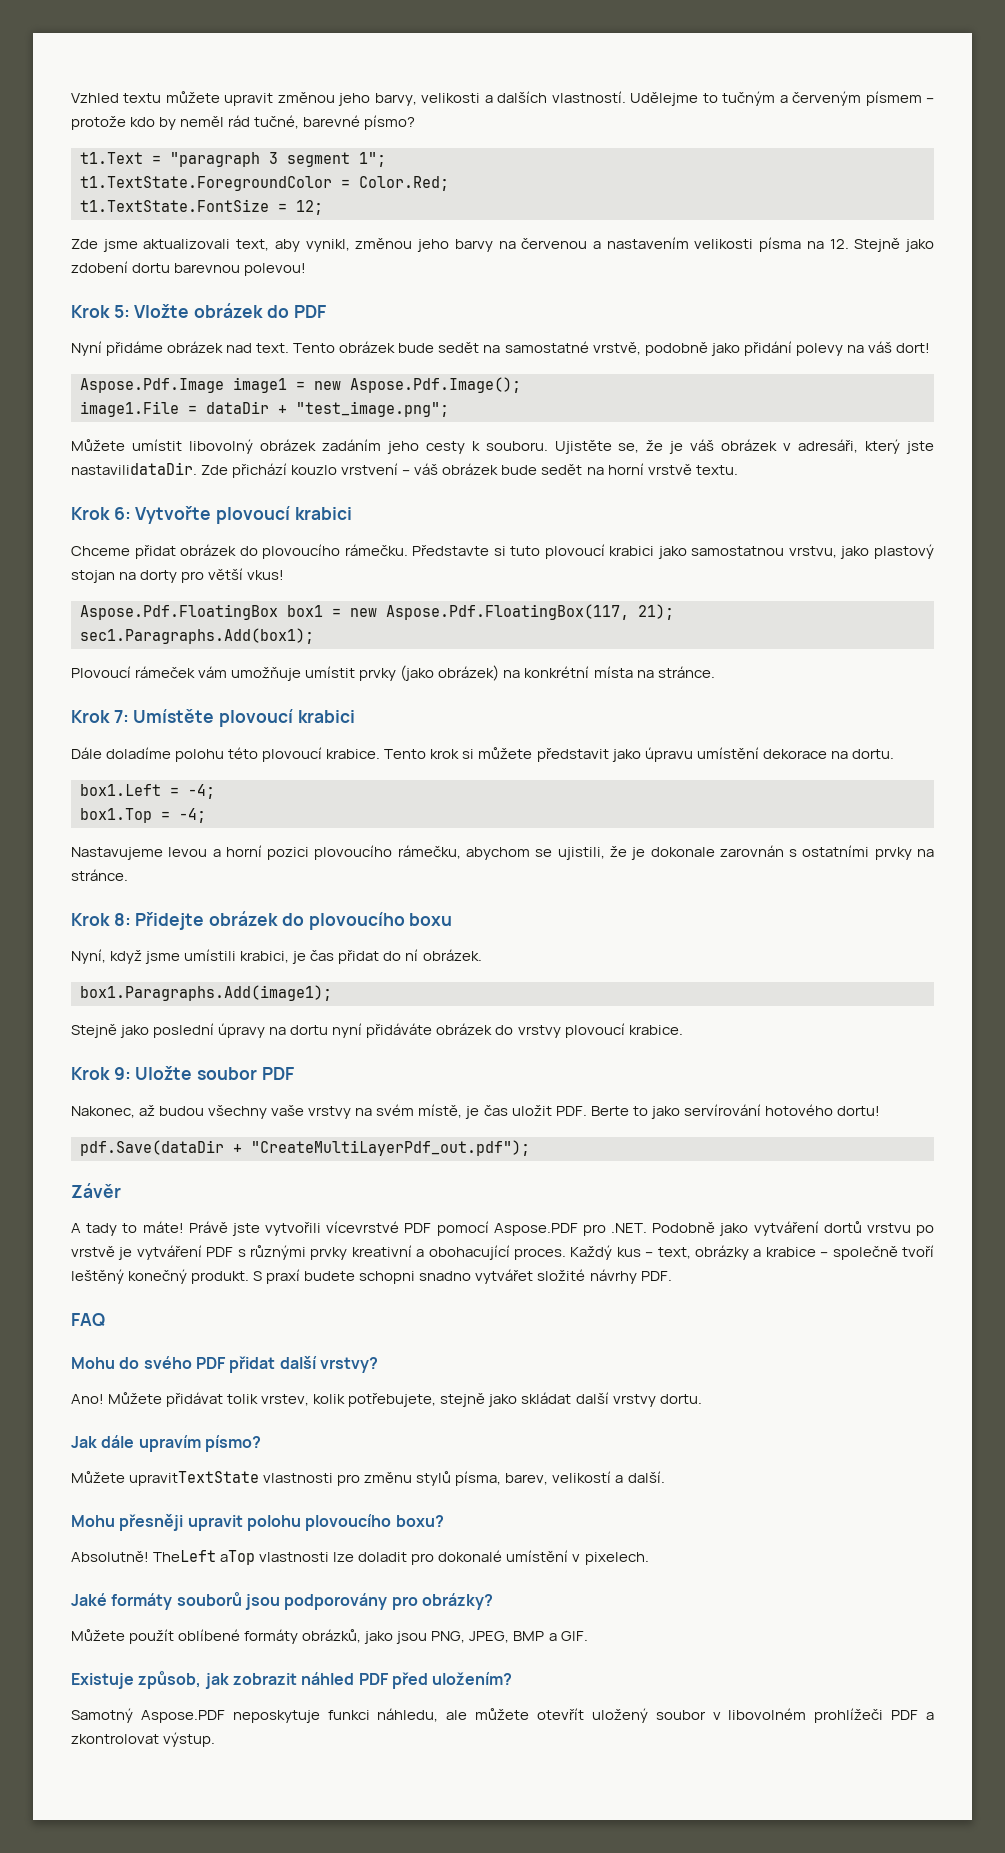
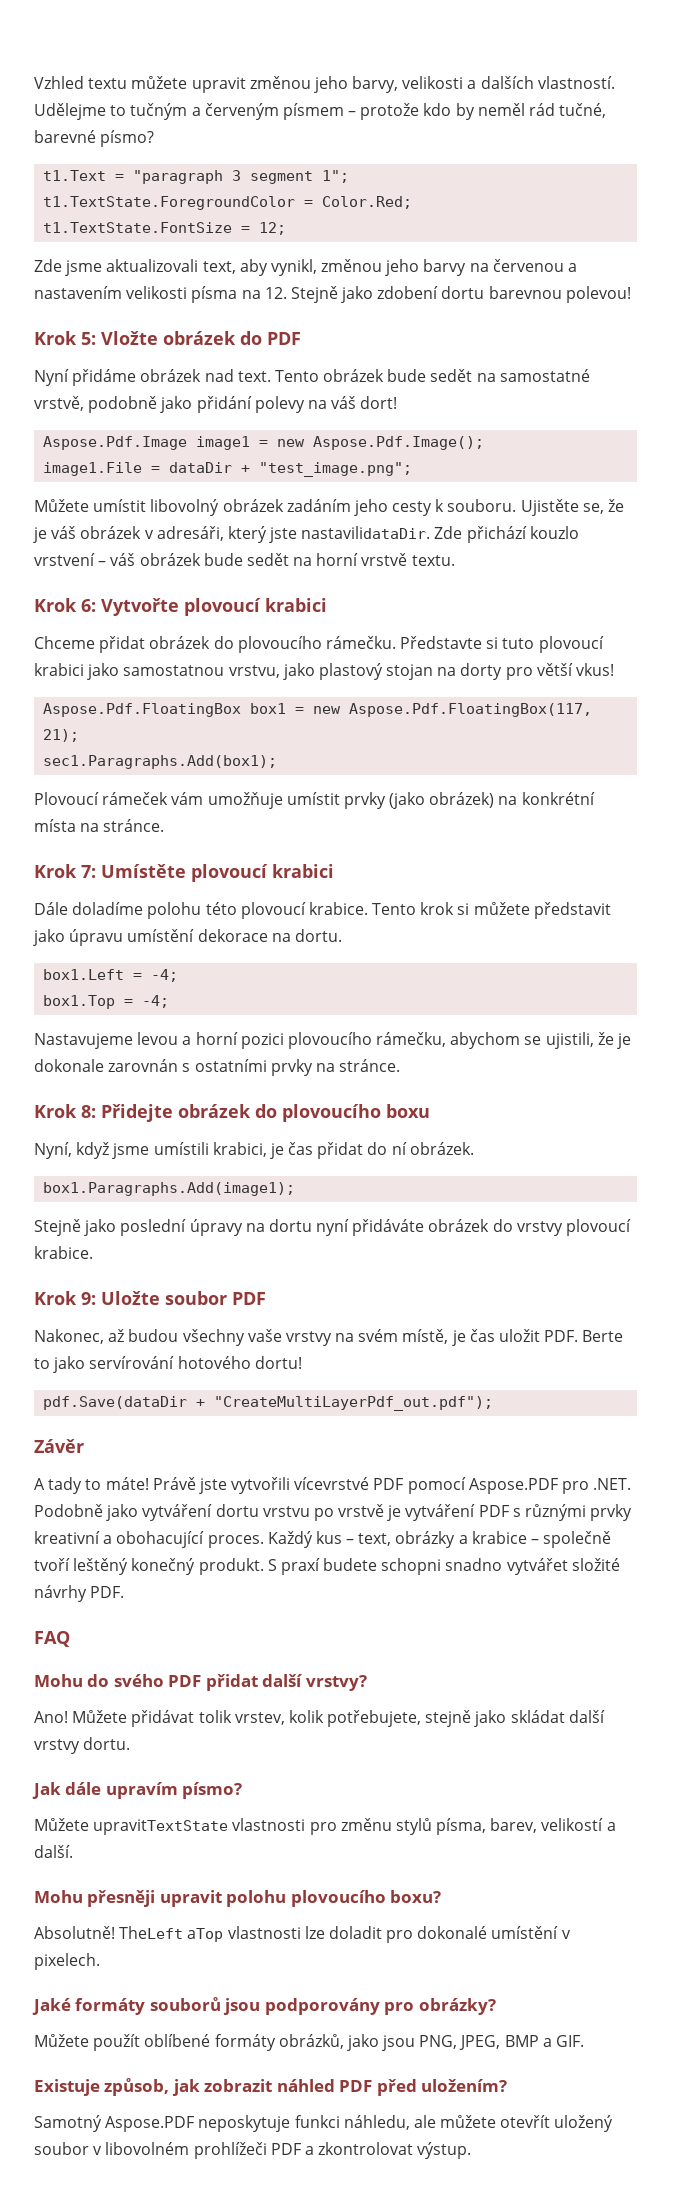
[823,1221,862,1233] dortů -> [215,1504,259,1517] dortu

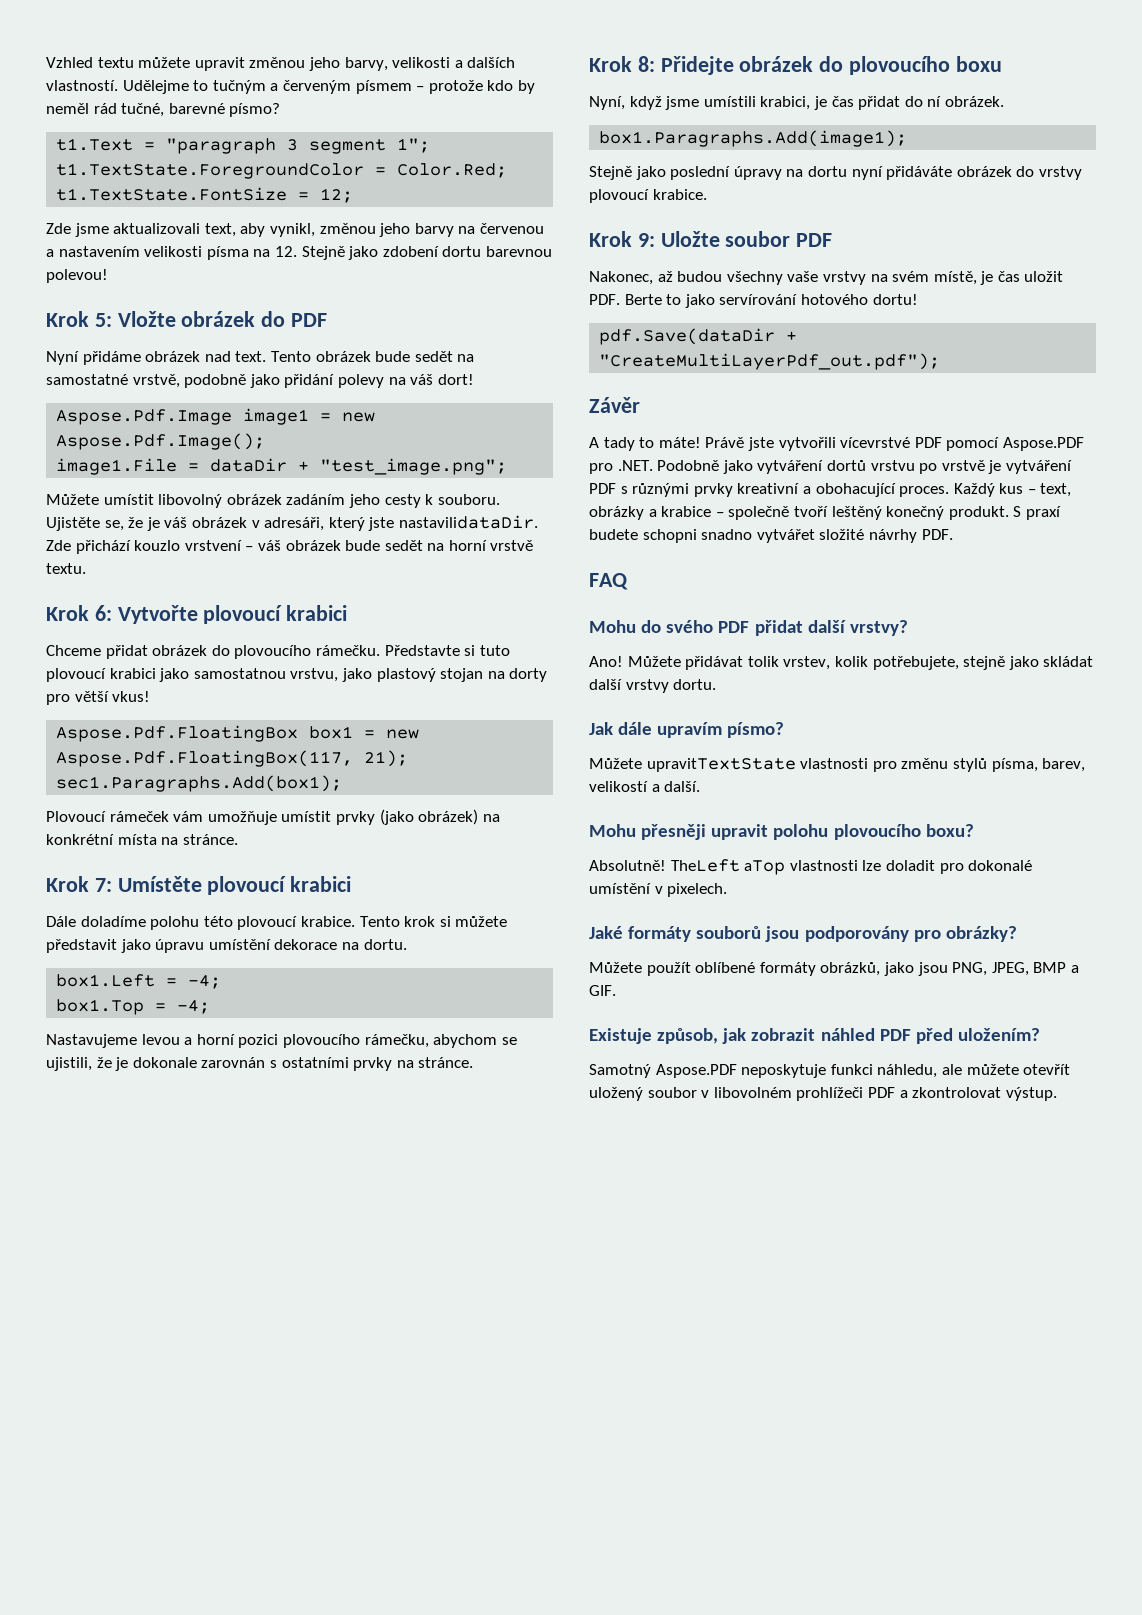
[215,1504,259,1517] dortu -> [826,460,866,471] dortů

